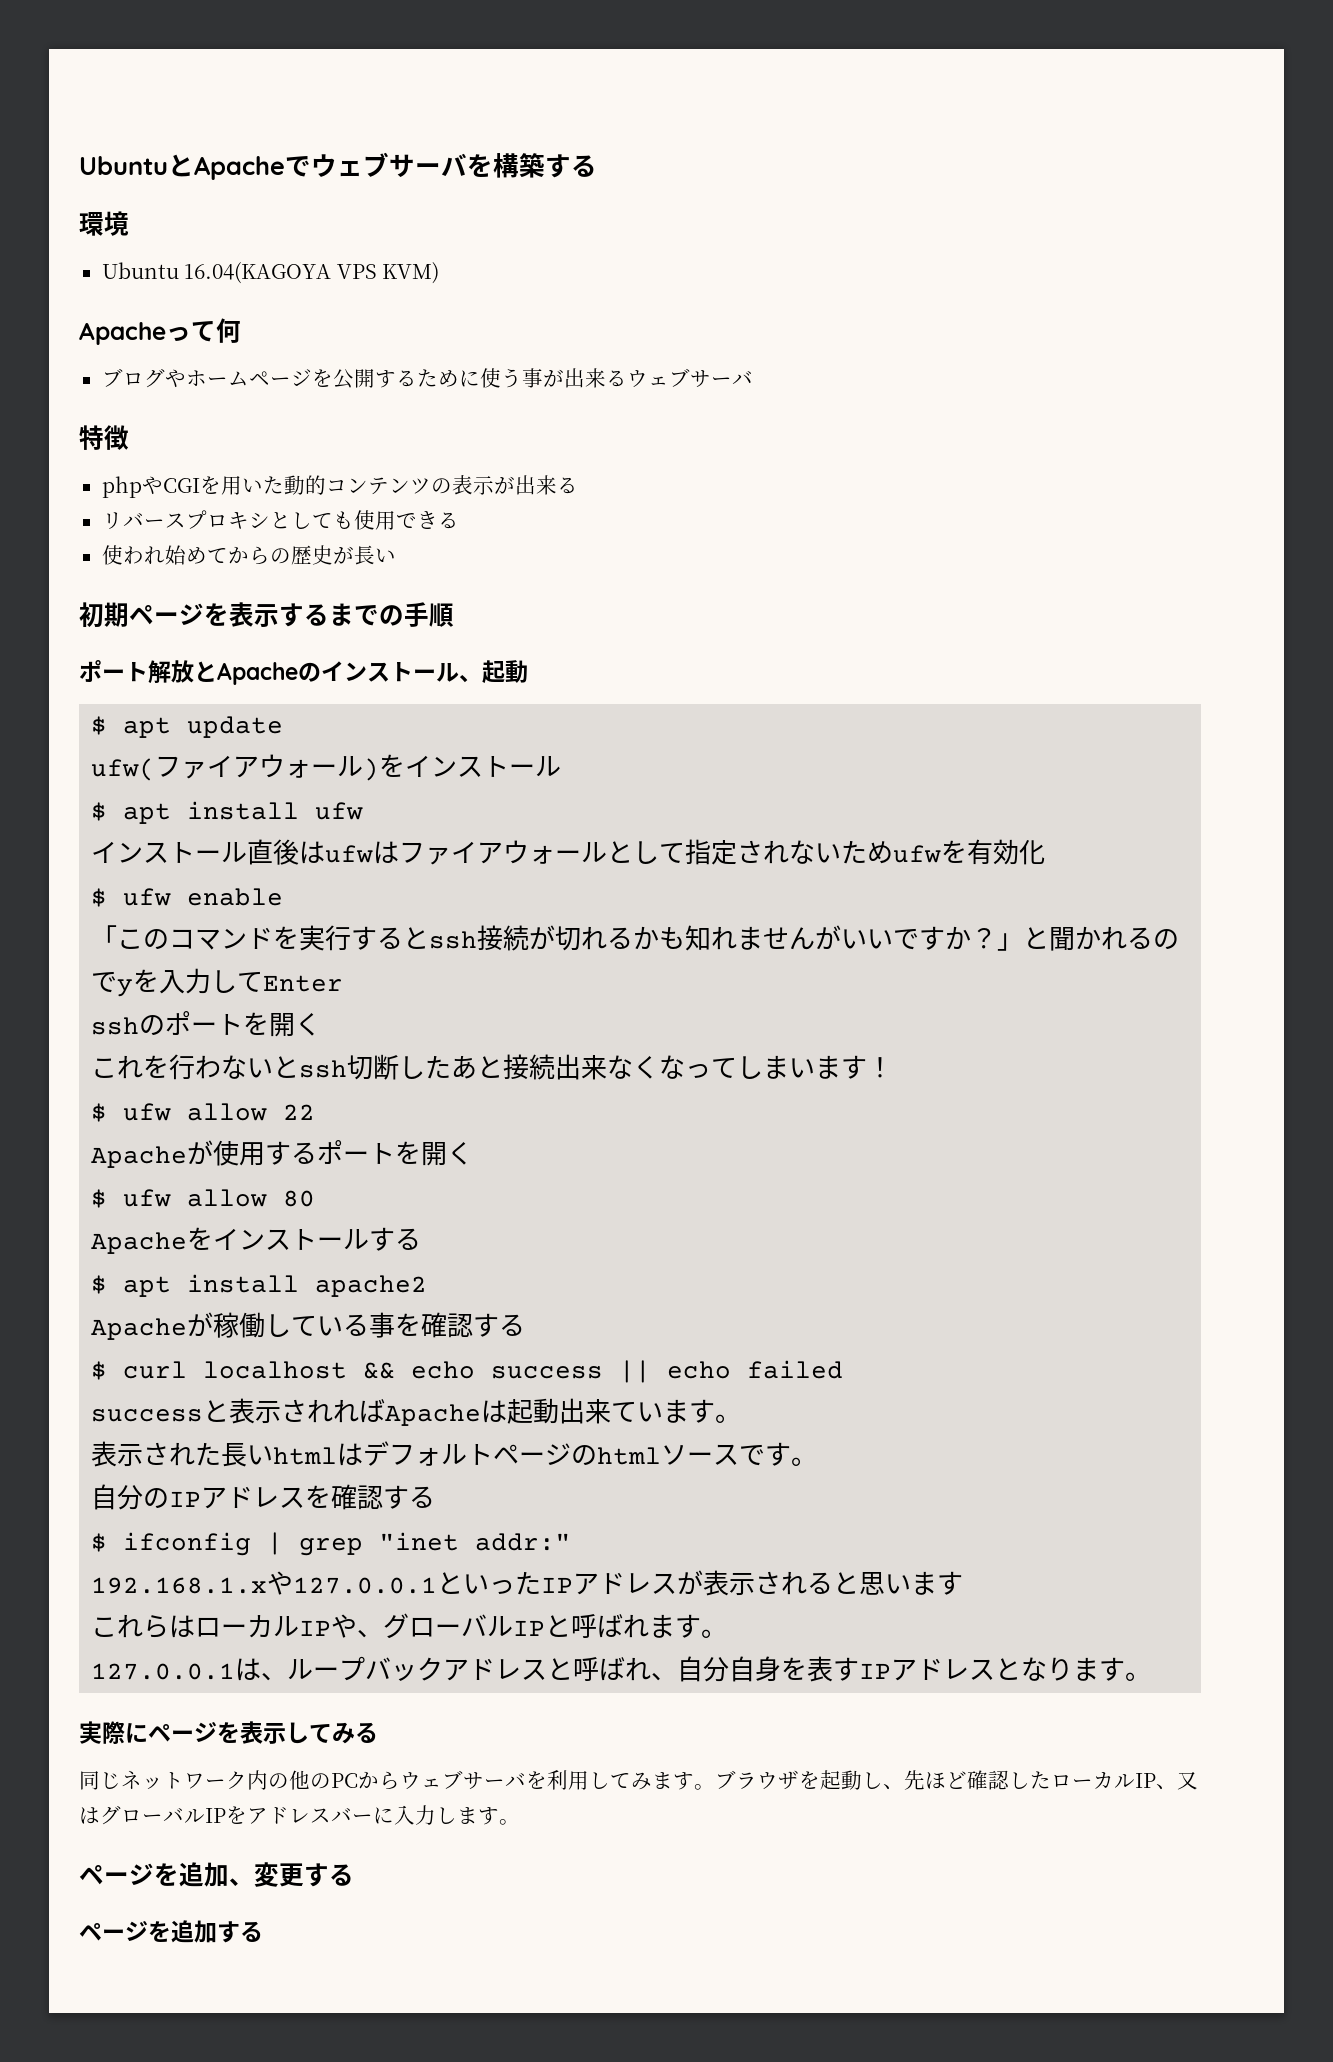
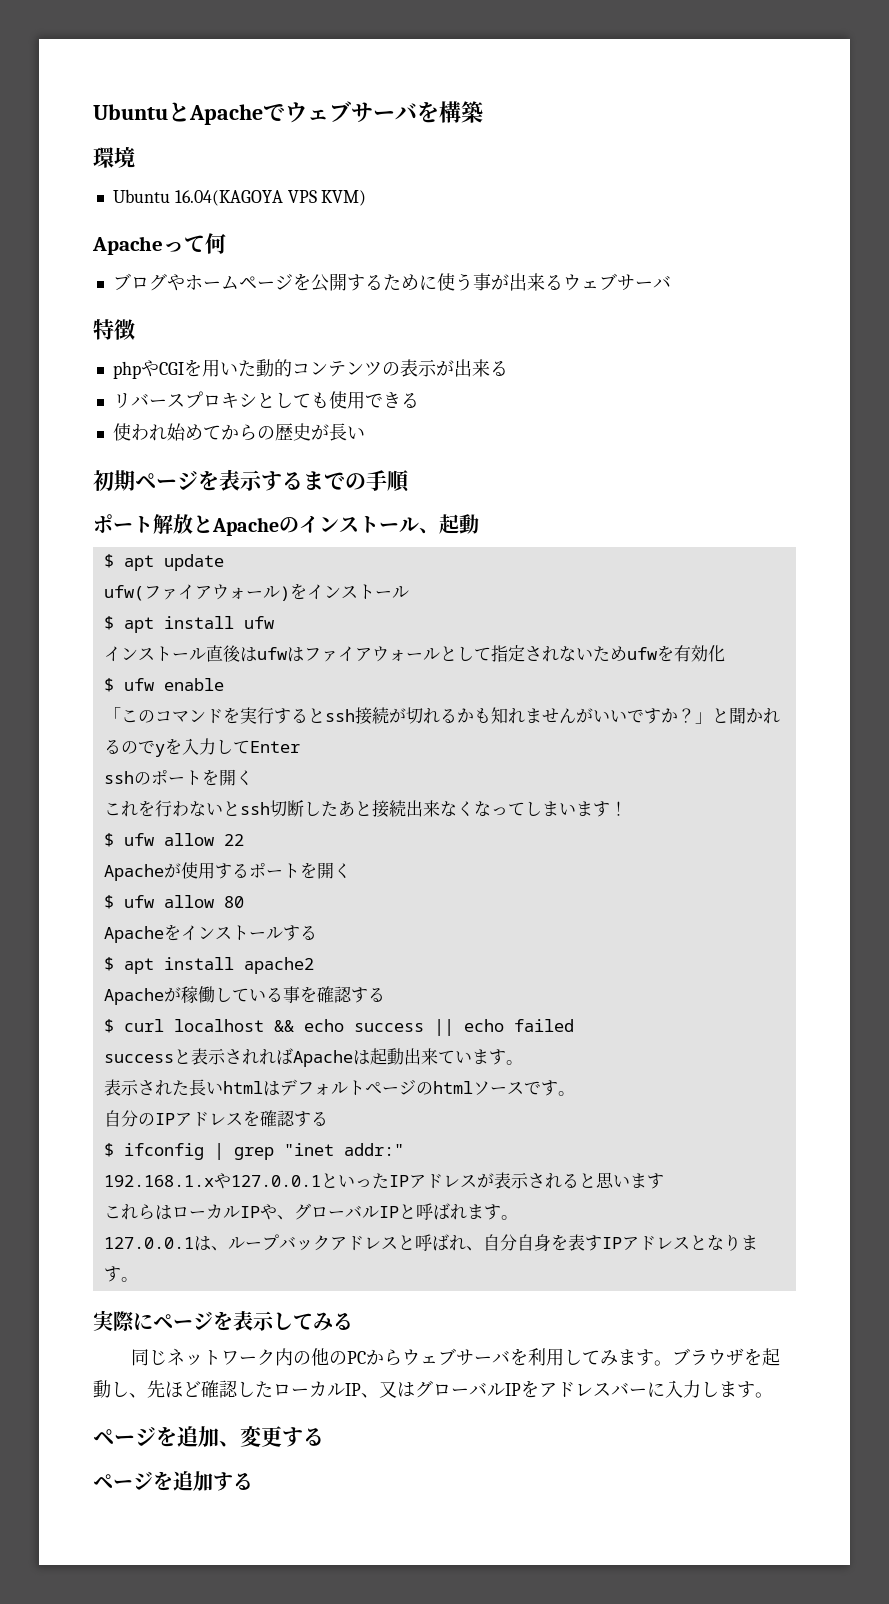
[545,154,597,178] する -> (483, 112) none

